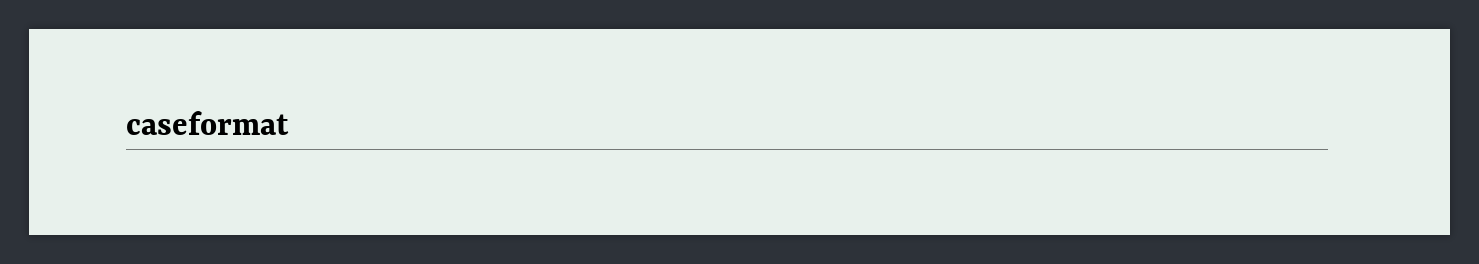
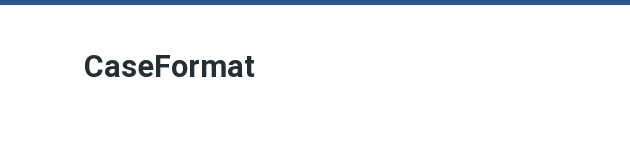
[126,111,289,135] caseformat -> [84,55,255,77] CaseFormat

